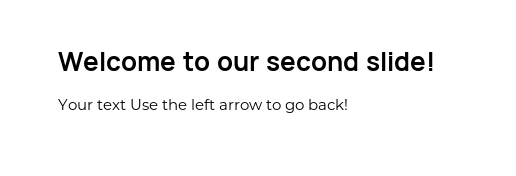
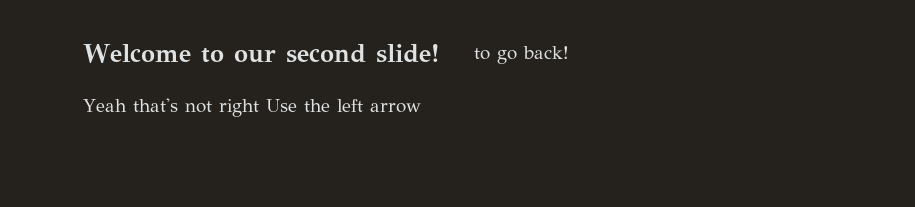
[58,99,127,110] Your text -> [83,98,259,117] Yeah that's not right

